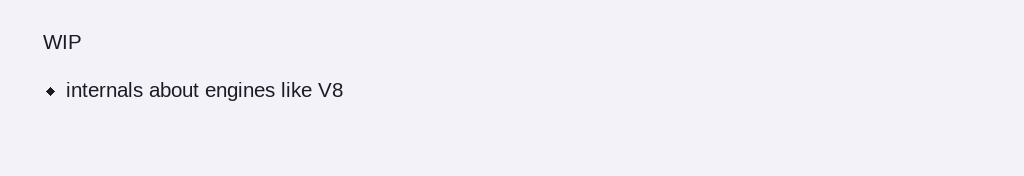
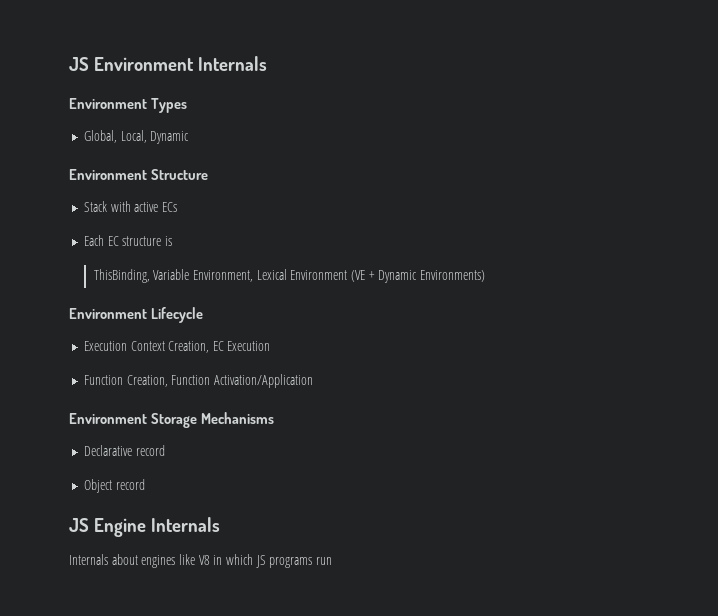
[43,35,82,49] [65,82,343,101] WIP // internals about engines like V8 -> [69,56,267,71] [69,98,187,113] [83,130,190,144] [69,169,208,180] [83,201,177,212] [83,235,172,246] [93,269,485,283] [69,307,203,323] [83,341,271,353] [83,374,313,388] [69,412,274,428] [83,445,165,456] [83,479,145,493] [69,517,220,537] [69,554,332,568] JS Environment Internals // Environment Types // Global, Local, Dynamic // Environment Structure // Stack with active ECs // Each EC structure is // ThisBinding, Variable Environment, Lexical Environment (VE + Dynamic Environments) // Environment Lifecycle // Execution Context Creation, EC Execution // Function Creation, Function Activation/Application // Environment Storage Mechanisms // Declarative record // Object record // JS Engine Internals // Internals about engines like V8 in which JS programs run

